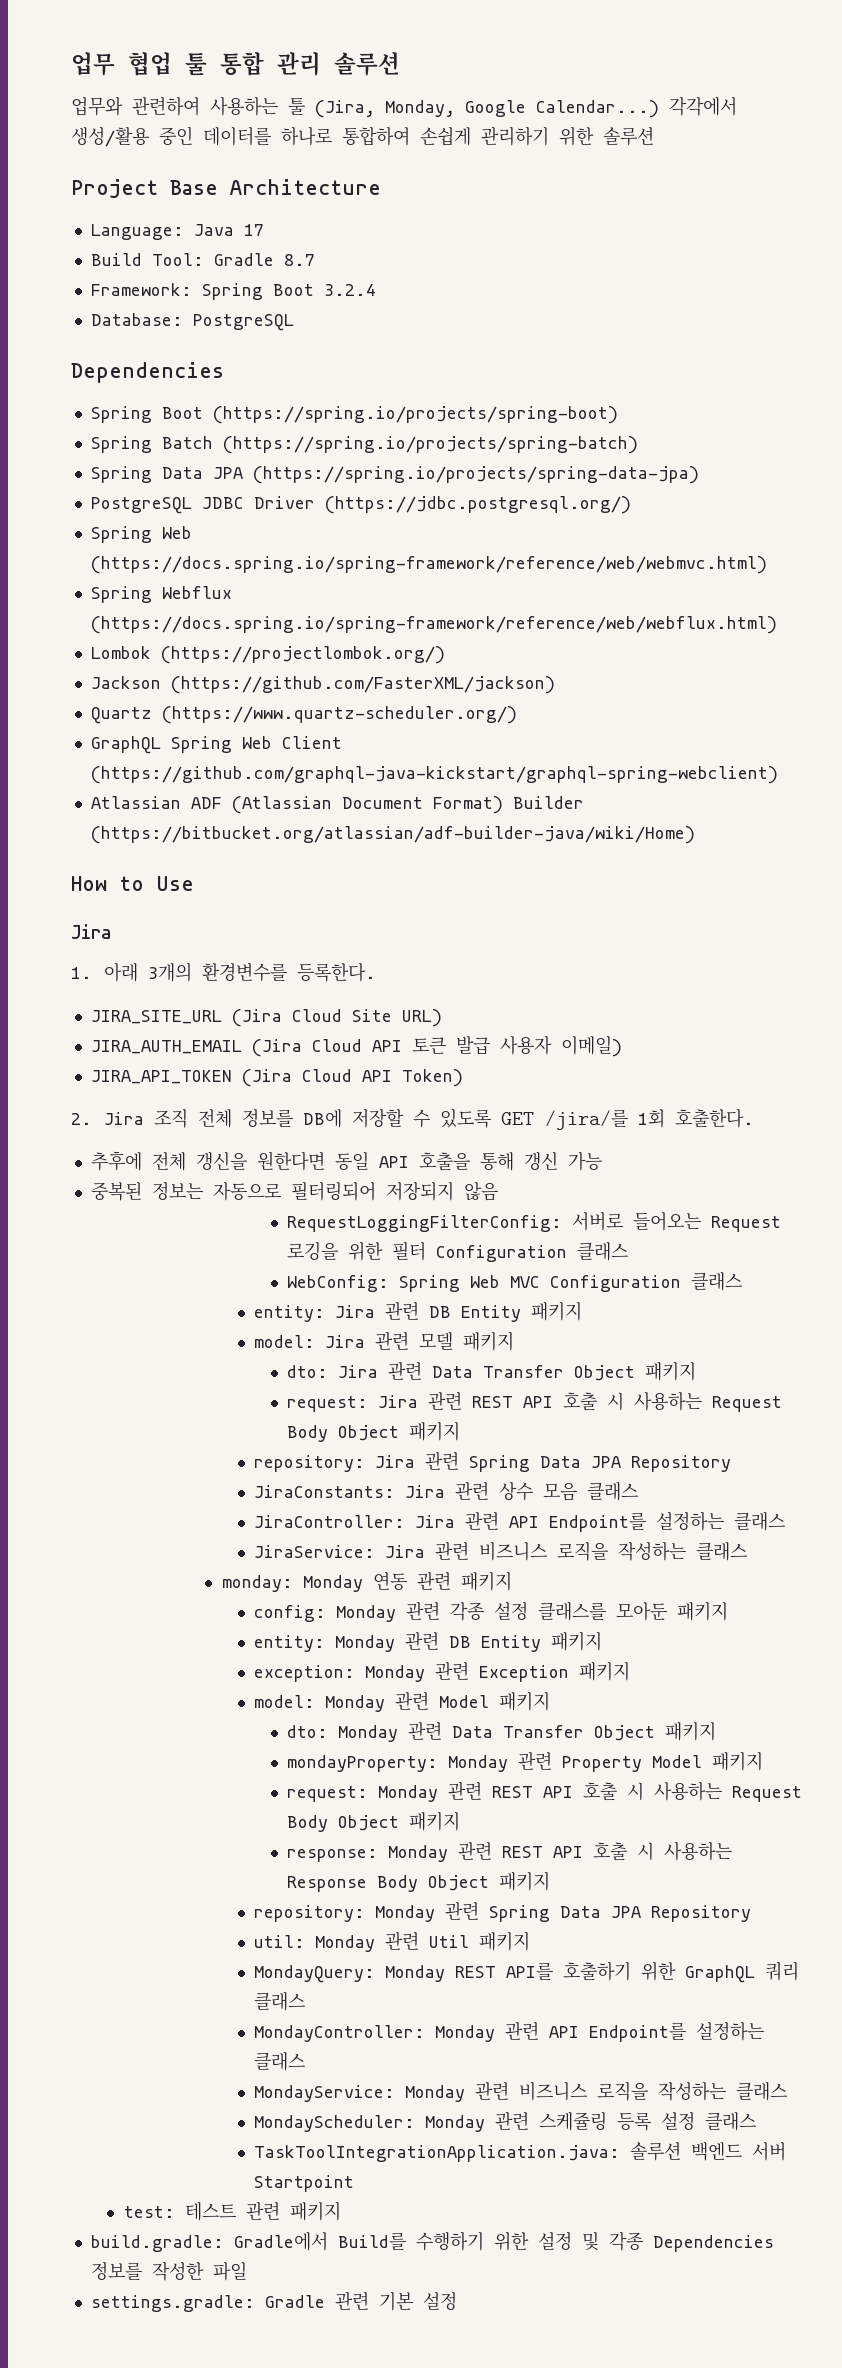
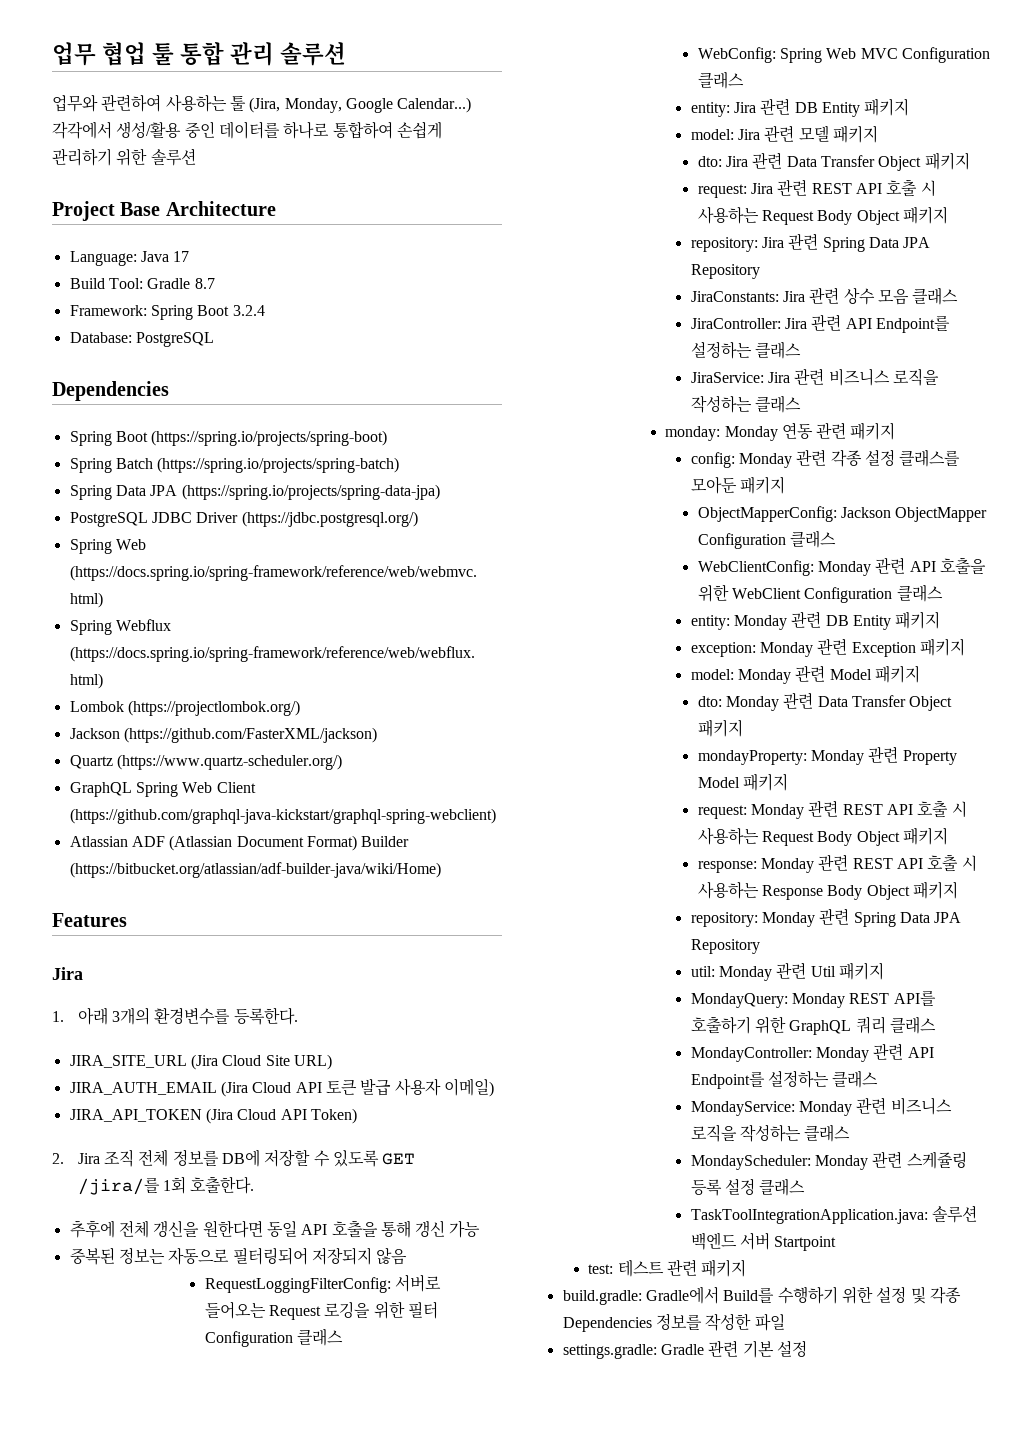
[71,876,194,891] How to Use -> [52,913,127,927] Features
(729, 1611) none -> [697,506,988,522] [697,530,836,549] [697,557,986,576] [697,584,943,603] // ObjectMapperConfig: Jackson ObjectMapper Configuration 클래스 // WebClientConfig: Monday 관련 API 호출을 위한 WebClient Configuration 클래스

